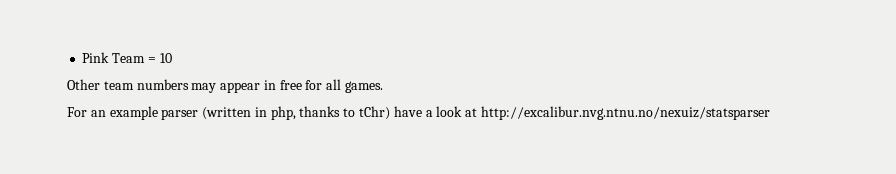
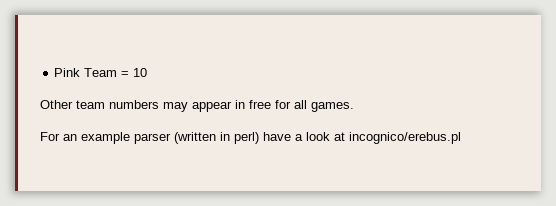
[270,106,391,120] php, thanks to tChr) -> [234,132,259,144] perl)
[480,106,770,120] http://excalibur.nvg.ntnu.no/nexuiz/statsparser -> [349,132,461,144] incognico/erebus.pl

